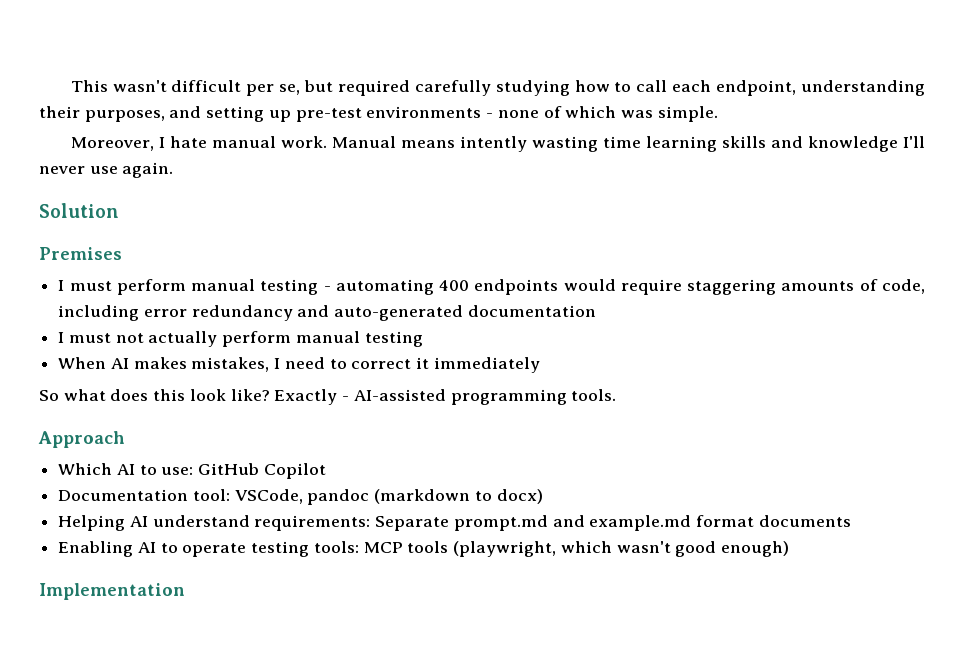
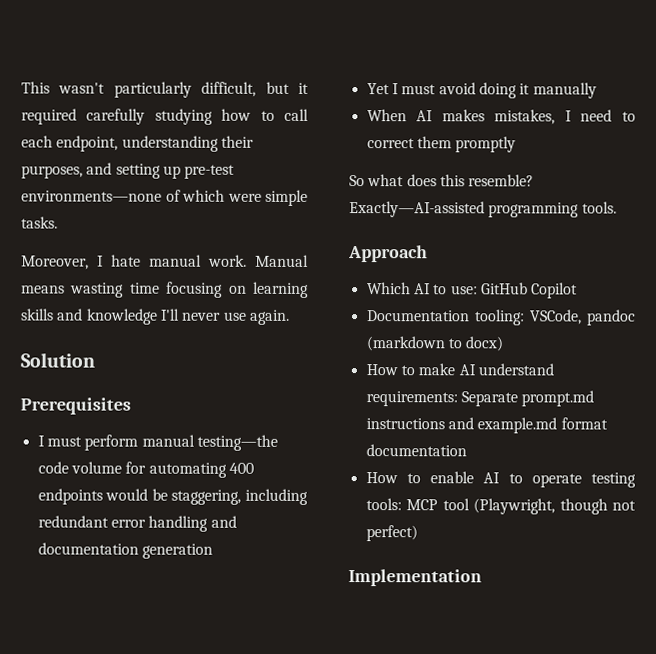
[171,80,334,96] difficult per se, but -> [113,81,309,98] particularly difficult, but it
[366,106,718,122] environments - none of which was simple. -> [21,189,308,206] [21,216,58,229] environments—none of which were simple tasks.
[459,136,527,152] intently -> (65, 289) none
(641, 142) none -> [166,281,247,298] focusing on
[39,247,122,260] Premises -> [20,397,131,415] Prerequisites
[260,279,925,295] [58,305,596,321] [58,331,423,347] testing - automating 400 endpoints would require staggering amounts of code, including error redundancy and auto-generated documentation // I must not actually perform manual testing -> [196,434,278,451] [37,461,254,478] [37,488,308,505] [37,515,237,532] [37,542,213,559] [366,82,597,99] testing—the code volume for automating 400 endpoints would be staggering, including redundant error handling and documentation generation // Yet I must avoid doing it manually
[416,357,540,373] it immediately -> [416,136,517,153] them promptly
[189,389,446,405] look like? Exactly - AI-assisted -> [468,174,535,187] [349,201,485,218] resemble? Exactly—AI-assisted
[192,489,230,501] tool: -> [474,309,525,326] tooling:
[58,515,126,531] Helping -> [365,363,456,376] How to make
(548, 523) none -> [365,418,445,430] instructions
[758,515,851,527] [58,541,134,557] documents // Enabling -> [365,444,467,457] [365,471,475,484] documentation // How to enable
[407,541,789,557] tools (playwright, which wasn't good enough) -> [442,498,636,515] [365,525,418,542] tool (Playwright, though not perfect)

